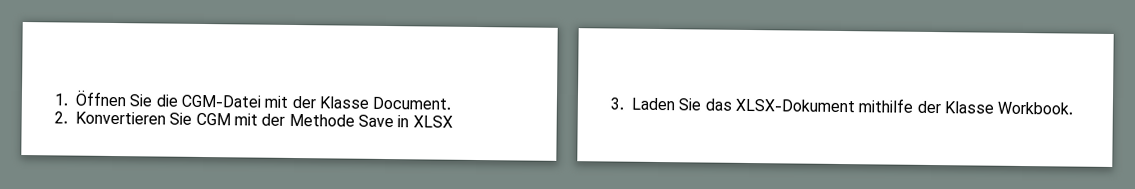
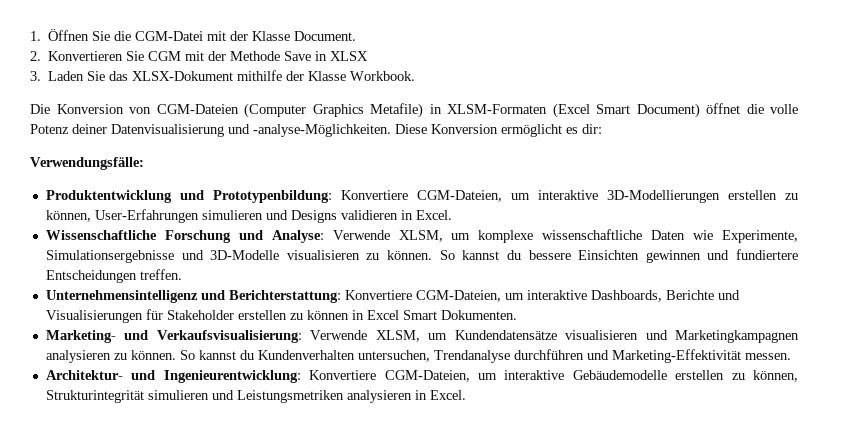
(1074, 108) none -> [30,103,798,118] [30,124,602,137] [30,157,144,170] [45,190,798,203] [45,209,452,223] [45,229,798,243] [45,249,798,263] [45,269,182,283] [45,290,740,303] [45,309,517,323] [45,330,800,343] [45,349,791,363] [45,370,798,383] [45,390,466,403] // Die Konversion von CGM-Dateien (Computer Graphics Metafile) in XLSM-Formaten (Excel Smart Document) öffnet die volle Potenz deiner Datenvisualisierung und -analyse-Möglichkeiten. Diese Konversion ermöglicht es dir: // Verwendungsfälle: // Produktentwicklung und Prototypenbildung: Konvertiere CGM-Dateien, um interaktive 3D-Modellierungen erstellen zu können, User-Erfahrungen simulieren und Designs validieren in Excel. // Wissenschaftliche Forschung und Analyse: Verwende XLSM, um komplexe wissenschaftliche Daten wie Experimente, Simulationsergebnisse und 3D-Modelle visualisieren zu können. So kannst du bessere Einsichten gewinnen und fundiertere Entscheidungen treffen. // Unternehmensintelligenz und Berichterstattung: Konvertiere CGM-Dateien, um interaktive Dashboards, Berichte und Visualisierungen für Stakeholder erstellen zu können in Excel Smart Dokumenten. // Marketing- und Verkaufsvisualisierung: Verwende XLSM, um Kundendatensätze visualisieren und Marketingkampagnen analysieren zu können. So kannst du Kundenverhalten untersuchen, Trendanalyse durchführen und Marketing-Effektivität messen. // Architektur- und Ingenieurentwicklung: Konvertiere CGM-Dateien, um interaktive Gebäudemodelle erstellen zu können, Strukturintegrität simulieren und Leistungsmetriken analysieren in Excel.

